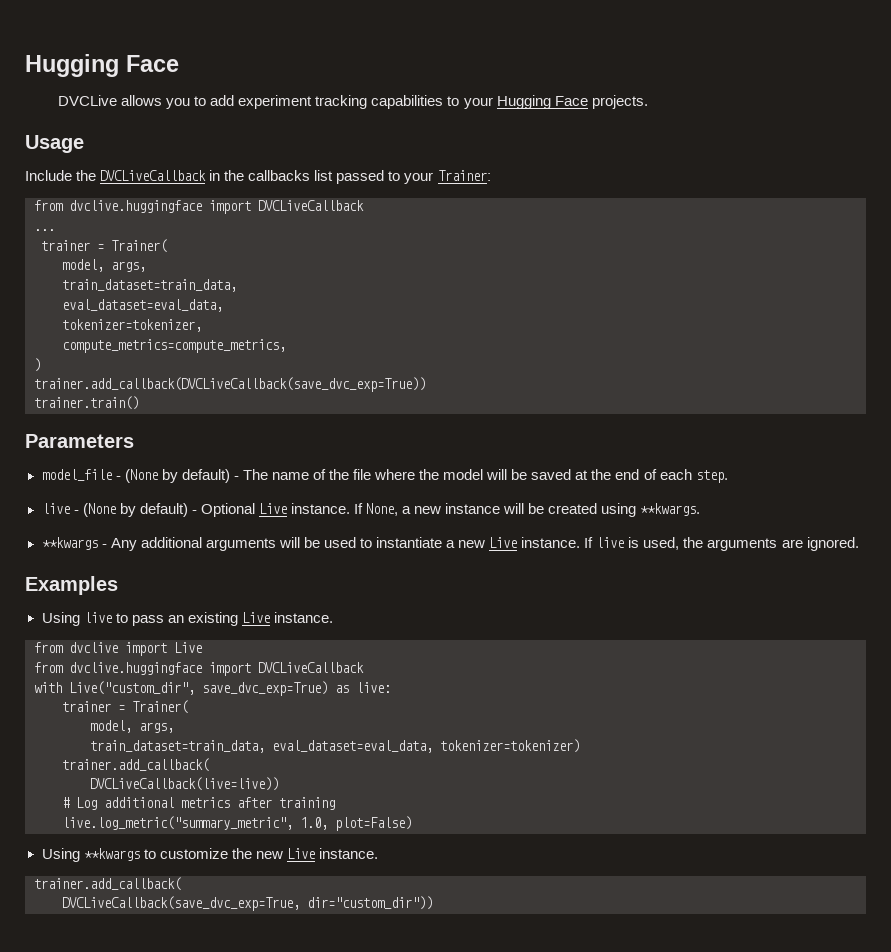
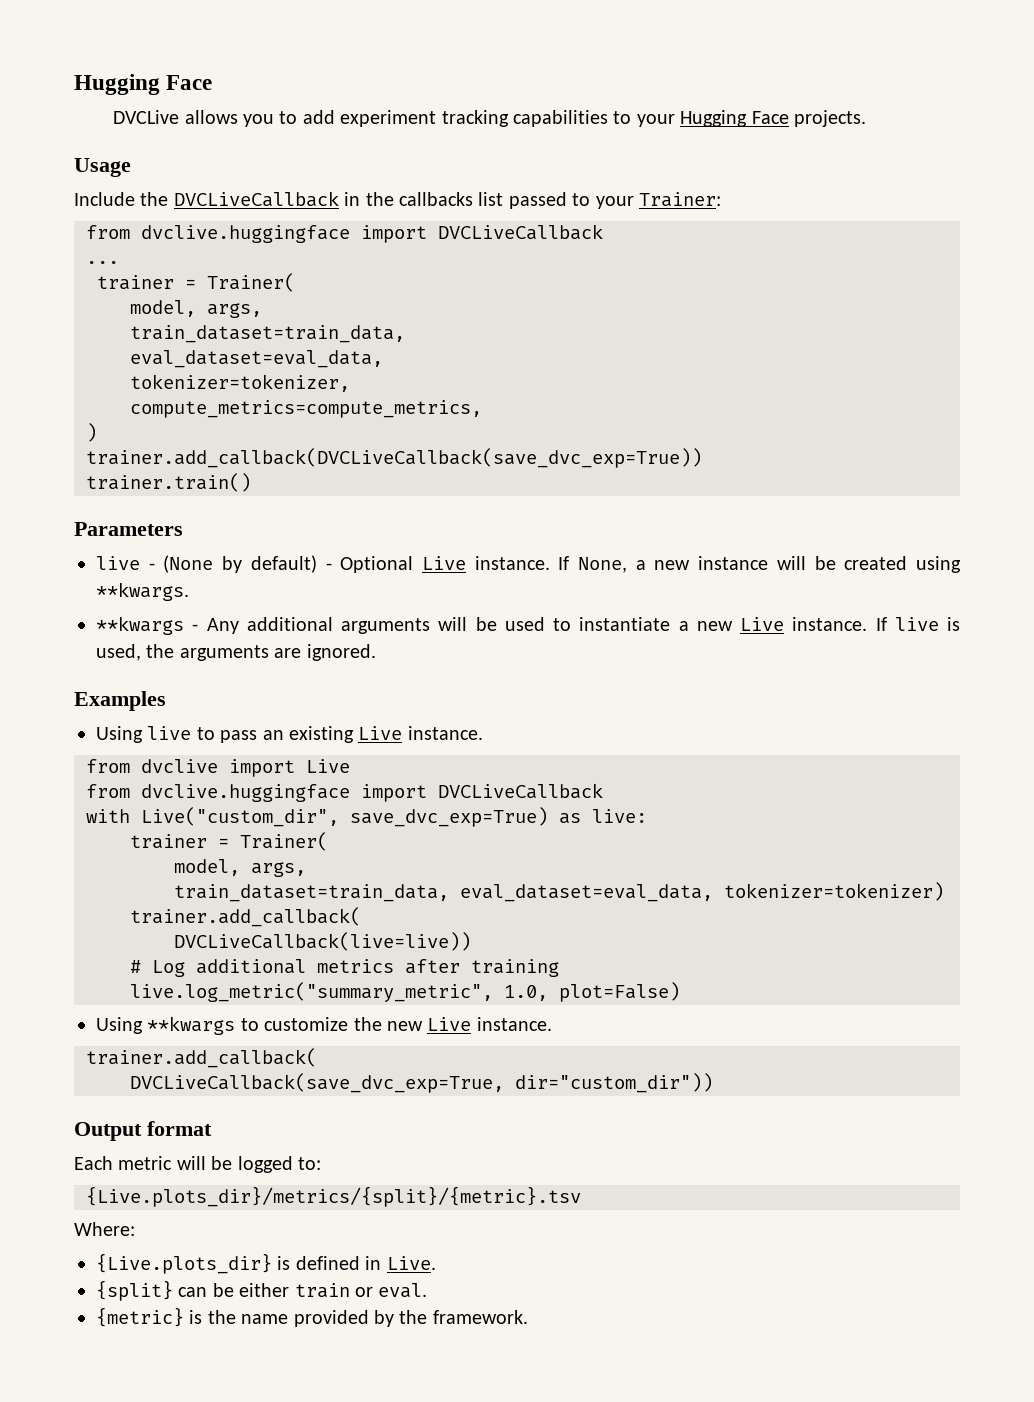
[41,469,728,483] // model_file - (None by default) - The name of the file where the model will be saved at the end of each step. -> (183, 529) none
(433, 903) none -> [74,1121,212,1141] [74,1156,321,1173] [86,1186,581,1207] [74,1222,135,1236] [96,1253,436,1274] [96,1280,428,1301] [96,1307,528,1327] // Output format // Each metric will be logged to: // {Live.plots_dir}/metrics/{split}/{metric}.tsv // Where: // {Live.plots_dir} is defined in Live. // {split} can be either train or eval. // {metric} is the name provided by the framework.

